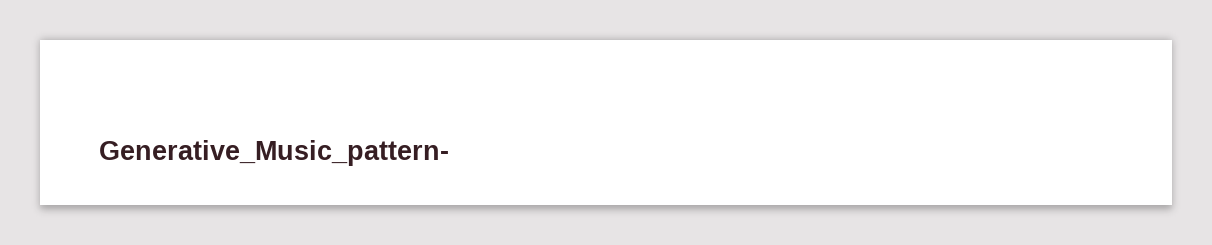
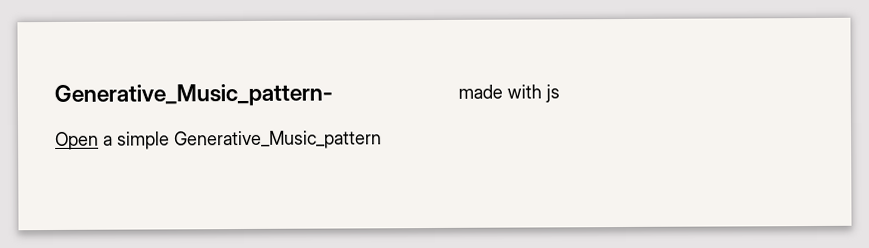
(449, 153) none -> [55,130,382,150] [458,84,560,103] // Open a simple Generative_Music_pattern made with js

